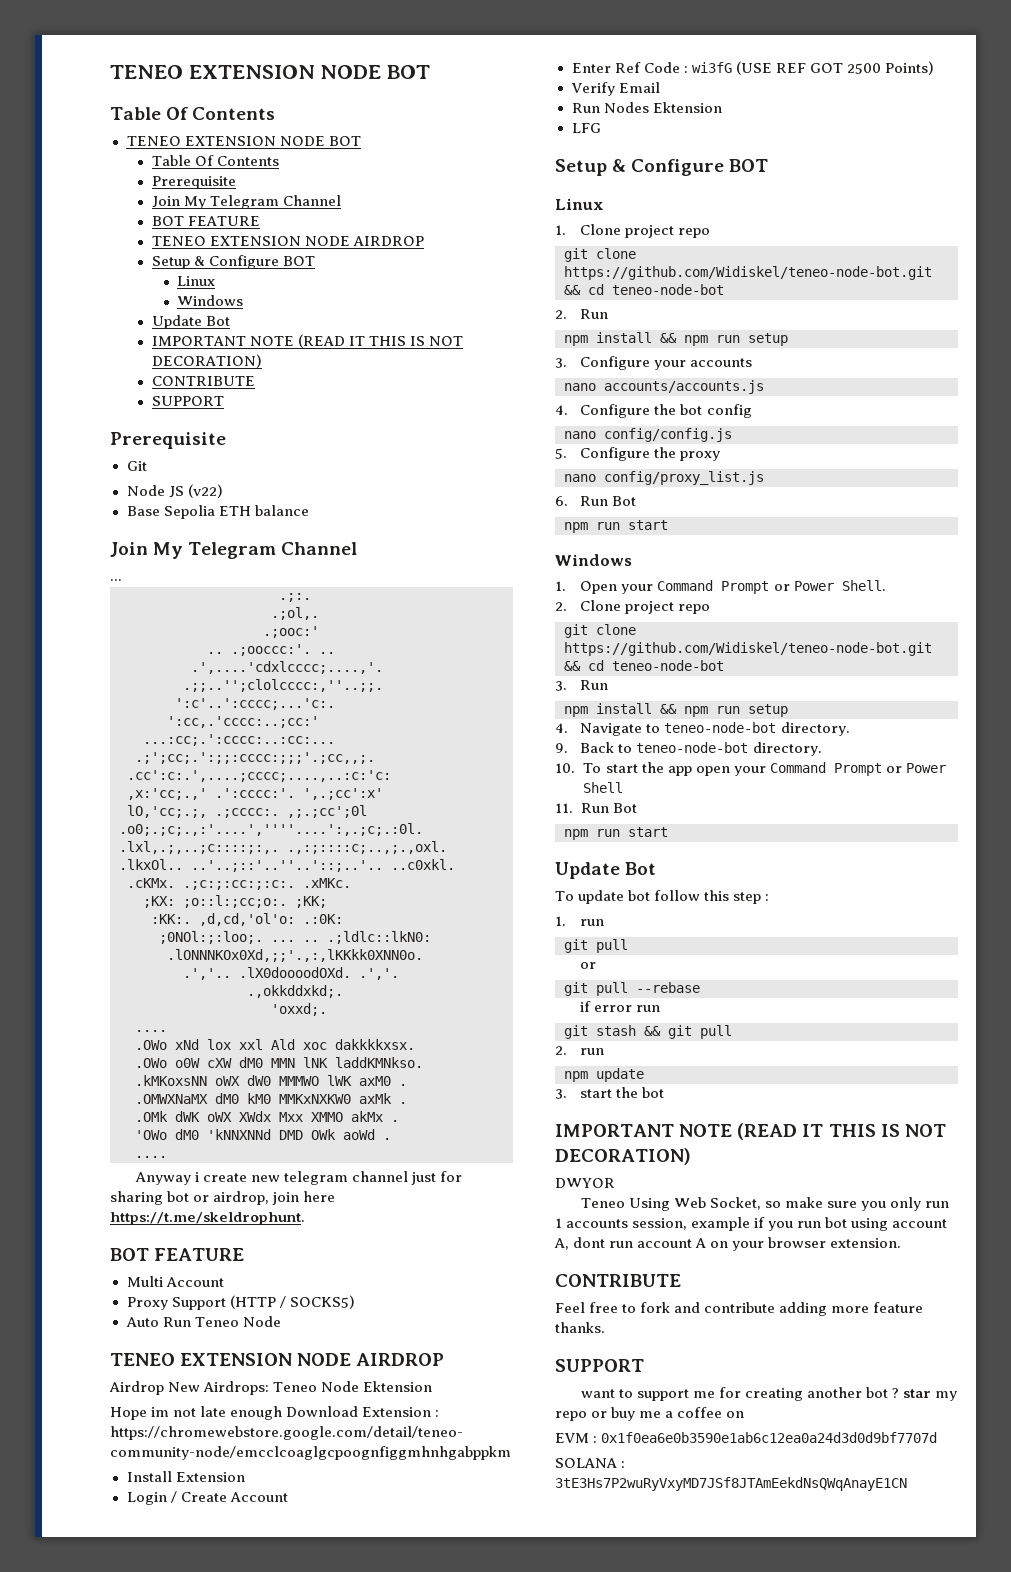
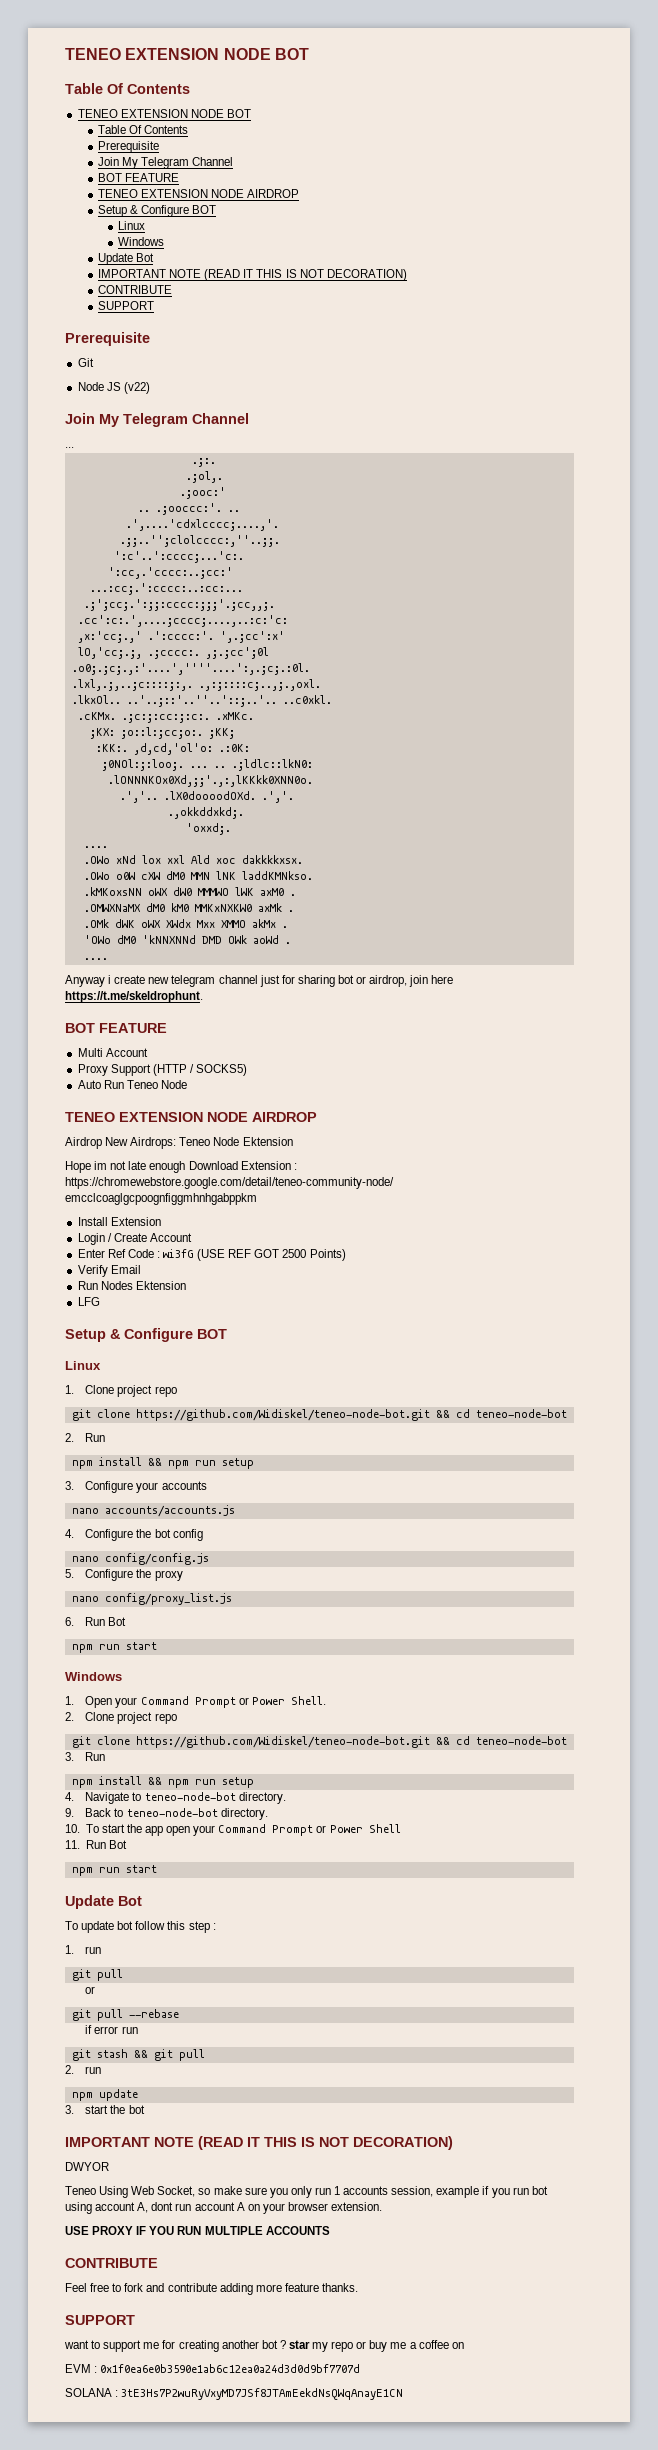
[126,505,309,519] // Base Sepolia ETH balance -> (150, 388) none
(902, 1243) none -> [65,2226,330,2235] // USE PROXY IF YOU RUN MULTIPLE ACCOUNTS

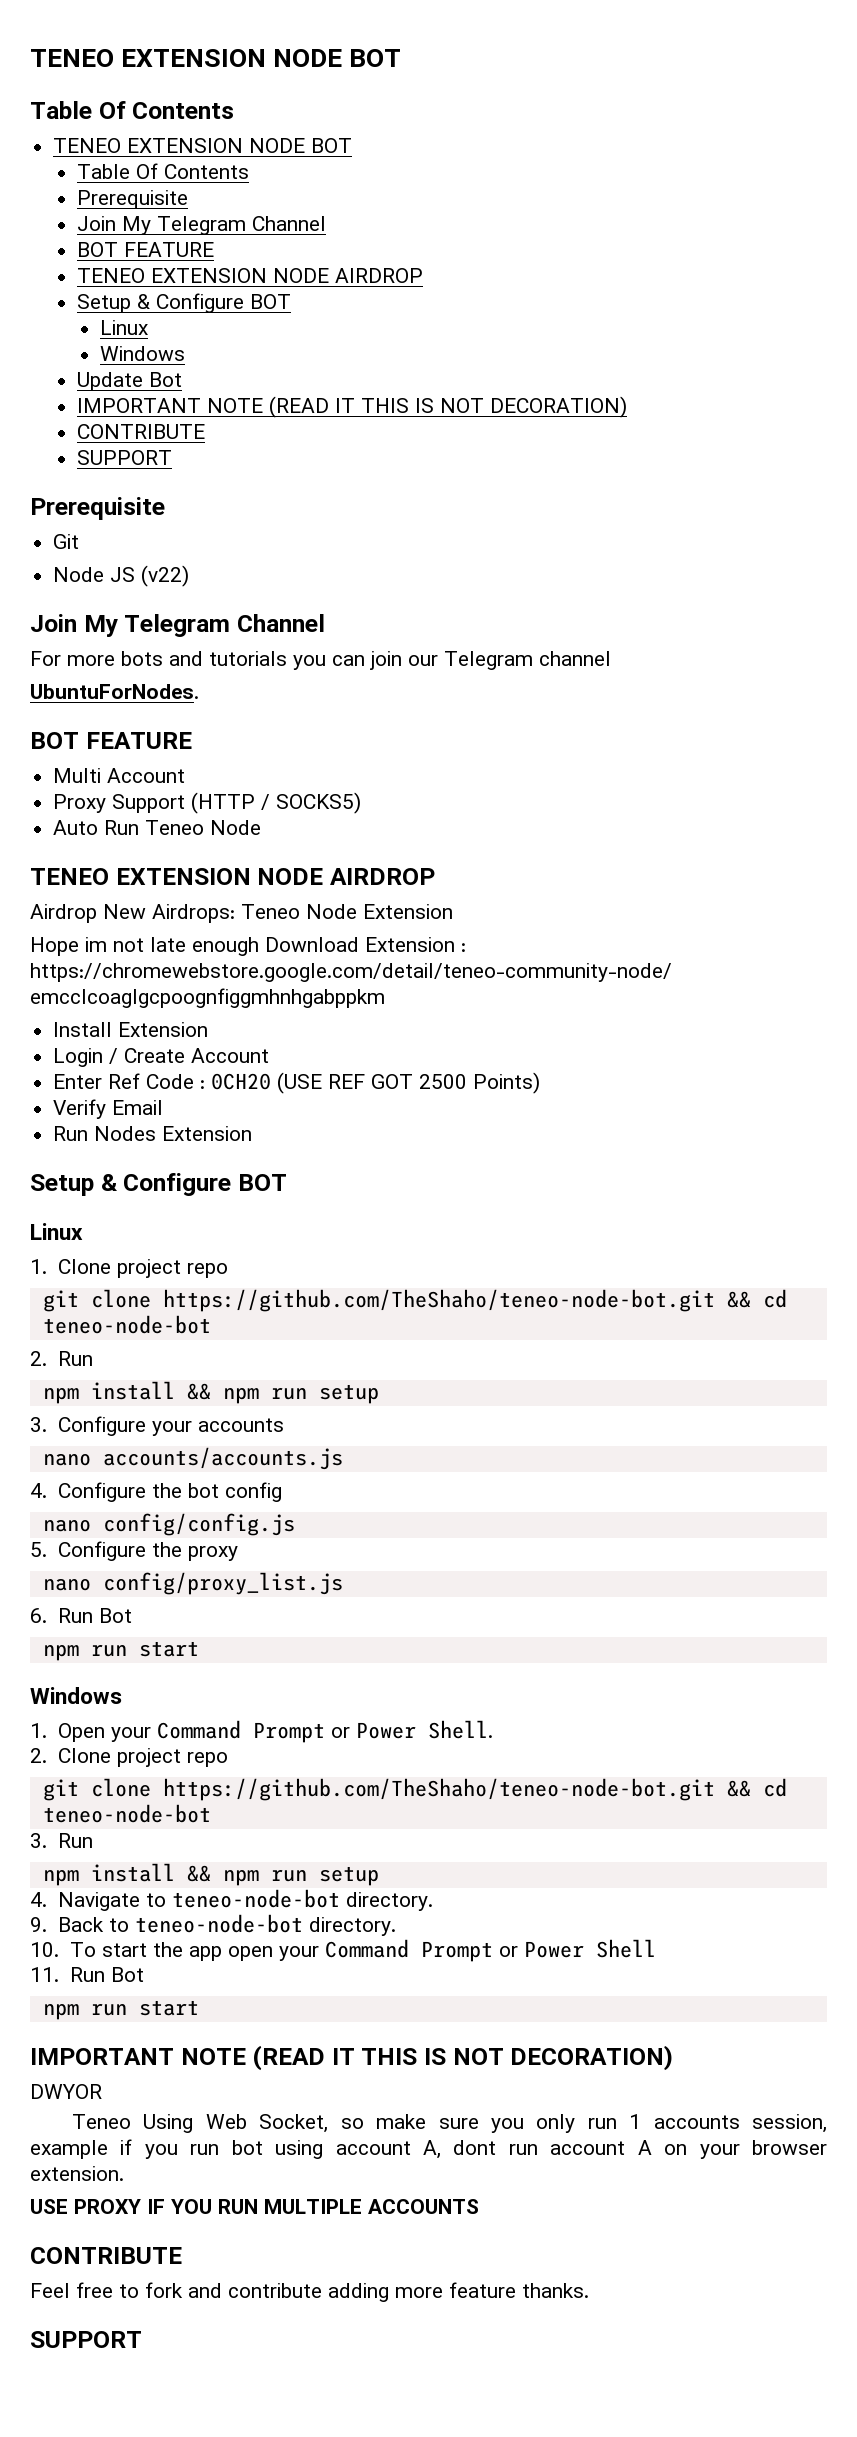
[65,447,74,448] [191,458,216,467] [185,471,223,483] [179,487,226,499] [137,503,240,515] [125,519,279,531] [119,535,280,547] [113,551,244,563] [107,567,233,579] [89,583,243,595] [83,599,275,611] [77,615,288,627] [77,631,285,643] [77,647,269,659] [71,663,310,675] [71,679,321,691] [71,695,332,707] [77,712,254,723] [89,727,235,739] [95,743,250,755] [101,759,313,771] [107,775,313,787] [119,791,294,803] [167,807,244,819] [185,823,231,835] [83,846,108,848] [83,855,303,864] [83,871,313,880] [83,887,296,896] [83,903,294,912] [83,919,288,928] [83,935,291,944] [83,958,108,960] [65,975,454,987] [65,991,203,1003] ... // .;:. // .;ol,. // .;ooc:' // .. .;ooccc:'. .. // .',....'cdxlcccc;....,'. // .;;..'';clolcccc:,''..;;. // ':c'..':cccc;...'c:. // ':cc,.'cccc:..;cc:' // ...:cc;.':cccc:..:cc:... // .;';cc;.':;;:cccc:;;;'.;cc,,;. // .cc':c:.',....;cccc;....,..:c:'c: // ,x:'cc;.,' .':cccc:'. ',.;cc':x' // lO,'cc;.;, .;cccc:. ,;.;cc';0l // .o0;.;c;.,:'....',''''....':,.;c;.:0l. // .lxl,.;,..;c::::;:,. .,:;::::c;..,;.,oxl. // .lkxOl.. ..'..;::'..''..'::;..'.. ..c0xkl. // .cKMx. .;c:;:cc:;:c:. .xMKc. // ;KX: ;o::l:;cc;o:. ;KK; // :KK:. ,d,cd,'ol'o: .:0K: // ;0NOl:;:loo;. ... .. .;ldlc::lkN0: // .lONNNKOx0Xd,;;'.,:,lKKkk0XNN0o. // .','.. .lX0doooodOXd. .','. // .,okkddxkd;. // 'oxxd;. // .... // .OWo xNd lox xxl Ald xoc dakkkkxsx. // .OWo o0W cXW dM0 MMN lNK laddKMNkso. // .kMKoxsNN oWX dW0 MMMWO lWK axM0 . // .OMWXNaMX dM0 kM0 MMKxNXKW0 axMk . // .OMk dWK oWX XWdx Mxx XMMO akMx . // 'OWo dM0 'kNNXNNd DMD OWk aoWd . // .... // Anyway i create new telegram channel just for sharing bot or airdrop, join here https://t.me/skeldrophunt. -> [30,651,611,670] [30,684,199,699] For more bots and tutorials you can join our Telegram channel // UbuntuForNodes.
[242,1137,293,1146] Ektension -> [363,904,453,919] Extension
[163,1249,195,1258] wi3fG -> [211,1073,272,1090] 0CH20
[135,1281,186,1290] [77,1297,100,1306] Ektension // LFG -> [162,1126,253,1141] Extension
[135,1409,430,1421] https://github.com/Widiskel/teneo-node-bot.git -> [162,1289,715,1312] https://github.com/TheShaho/teneo-node-bot.git
[135,1736,430,1748] https://github.com/Widiskel/teneo-node-bot.git -> [162,1778,715,1801] https://github.com/TheShaho/teneo-node-bot.git
[65,1895,142,1909] [65,1921,216,1933] [65,1945,102,1954] [71,1969,123,1981] [85,1986,96,1994] [71,2009,179,2021] [85,2025,138,2034] [71,2049,205,2061] [65,2065,102,2074] [71,2089,138,2101] [65,2105,145,2114] // Update Bot // To update bot follow this step : // 1. run // git pull // or // git pull --rebase // if error run // git stash && git pull // 2. run // npm update // 3. start the bot -> (199, 2008) none
[64,2340,464,2352] [65,2364,361,2373] [65,2388,404,2400] // want to support me for creating another bot ? star my repo or buy me a coffee on // EVM : 0x1f0ea6e0b3590e1ab6c12ea0a24d3d0d9bf7707d // SOLANA : 3tE3Hs7P2wuRyVxyMD7JSf8JTAmEekdNsQWqAnayE1CN -> (142, 2339) none

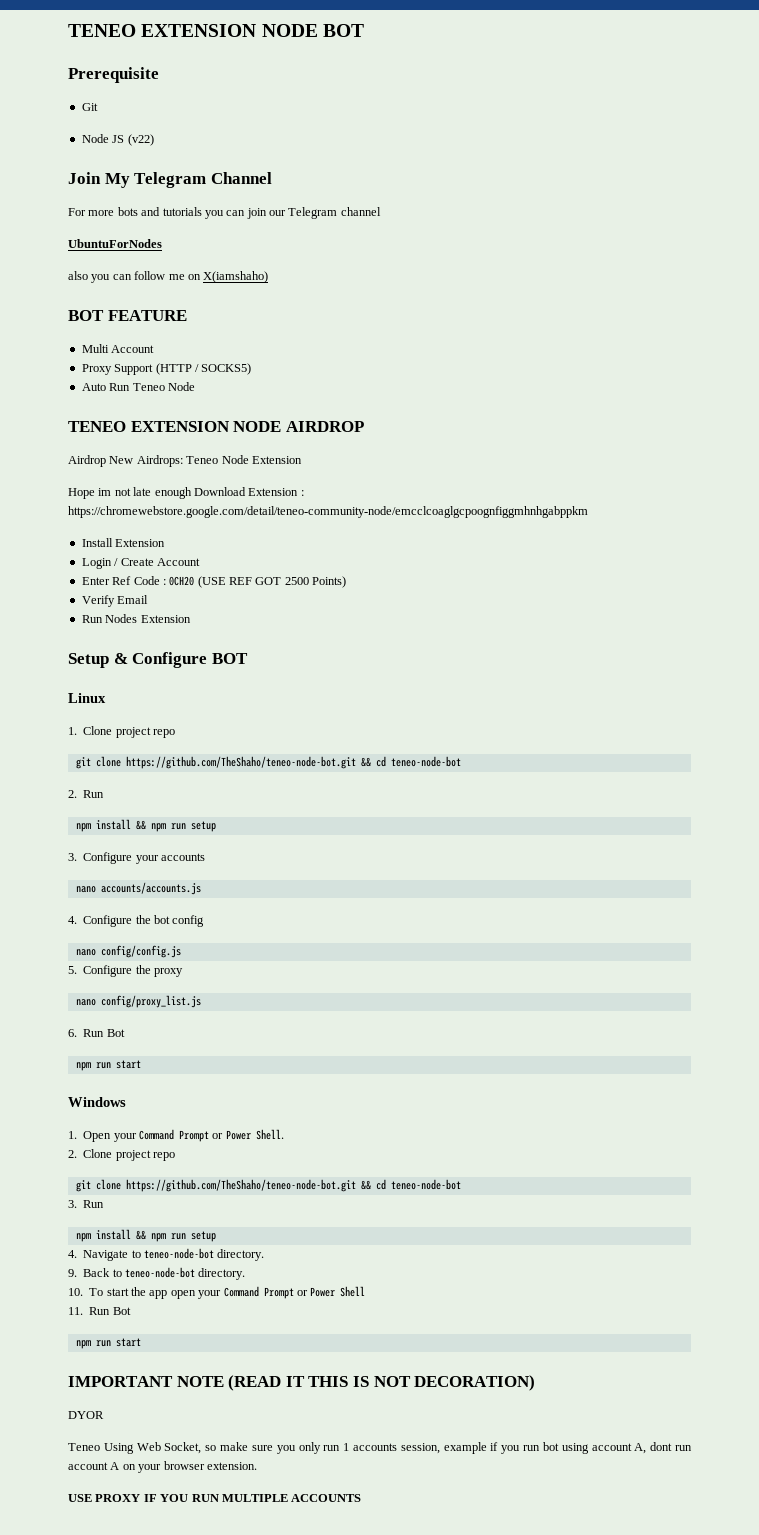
[30,49,402,67] [30,101,235,119] [53,138,353,153] [76,163,249,179] [76,190,188,209] [76,216,326,235] [76,242,214,257] [76,268,423,283] [76,293,291,313] [100,320,149,335] [100,346,186,361] [76,372,182,391] [76,396,627,418] [76,424,205,439] [76,450,172,465] TENEO EXTENSION NODE BOT // Table Of Contents // TENEO EXTENSION NODE BOT // Table Of Contents // Prerequisite // Join My Telegram Channel // BOT FEATURE // TENEO EXTENSION NODE AIRDROP // Setup & Configure BOT // Linux // Windows // Update Bot // IMPORTANT NOTE (READ IT THIS IS NOT DECORATION) // CONTRIBUTE // SUPPORT -> [68,24,364,37] TENEO EXTENSION NODE BOT
[30,684,199,699] UbuntuForNodes. -> [68,239,162,248] [68,271,269,283] UbuntuForNodes // also you can follow me on X(iamshaho)
[30,2084,102,2099] DWYOR -> [68,1411,104,1419] DYOR
[30,2247,182,2264] [30,2282,589,2302] [30,2331,142,2348] // CONTRIBUTE // Feel free to fork and contribute adding more feature thanks. // SUPPORT -> (362, 1498) none

